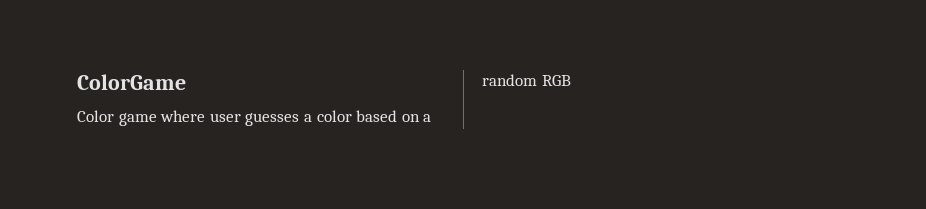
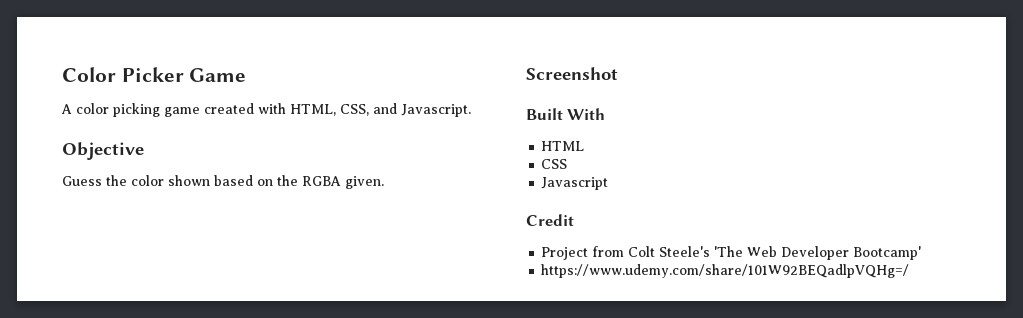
[77,74,186,90] [77,110,432,126] [482,74,571,86] ColorGame // Color game where user guesses a color based on a random RGB -> [62,67,247,82] [61,103,471,117] [62,142,144,160] [62,175,384,189] [526,67,618,80] [526,108,606,120] [541,141,585,151] [541,159,568,169] [541,177,609,190] [526,214,574,226] [541,246,922,260] [541,264,910,278] Color Picker Game // A color picking game created with HTML, CSS, and Javascript. // Objective // Guess the color shown based on the RGBA given. // Screenshot // Built With // HTML // CSS // Javascript // Credit // Project from Colt Steele's 'The Web Developer Bootcamp' // https://www.udemy.com/share/101W92BEQadlpVQHg=/

